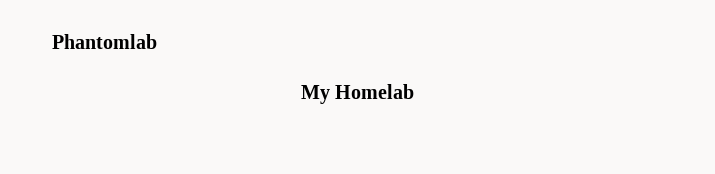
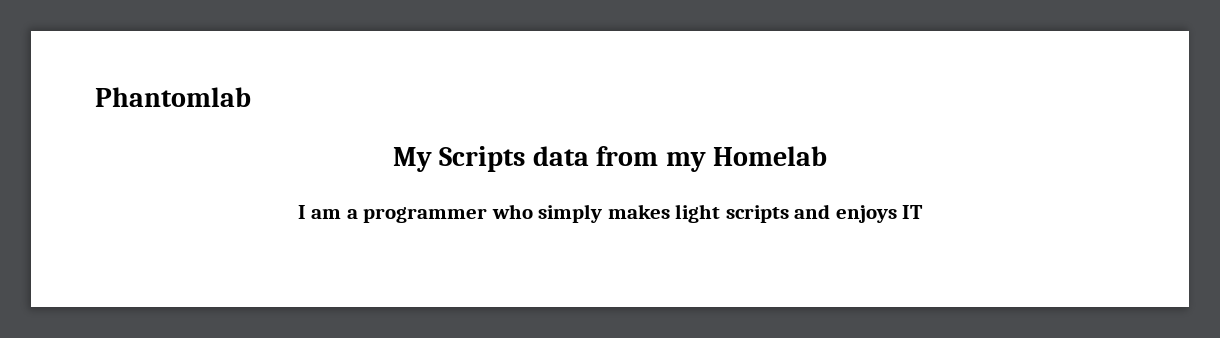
[335,84,415,99] Homelab -> [439,146,828,172] [297,204,924,223] Scripts data from my Homelab // I am a programmer who simply makes light scripts and enjoys IT

